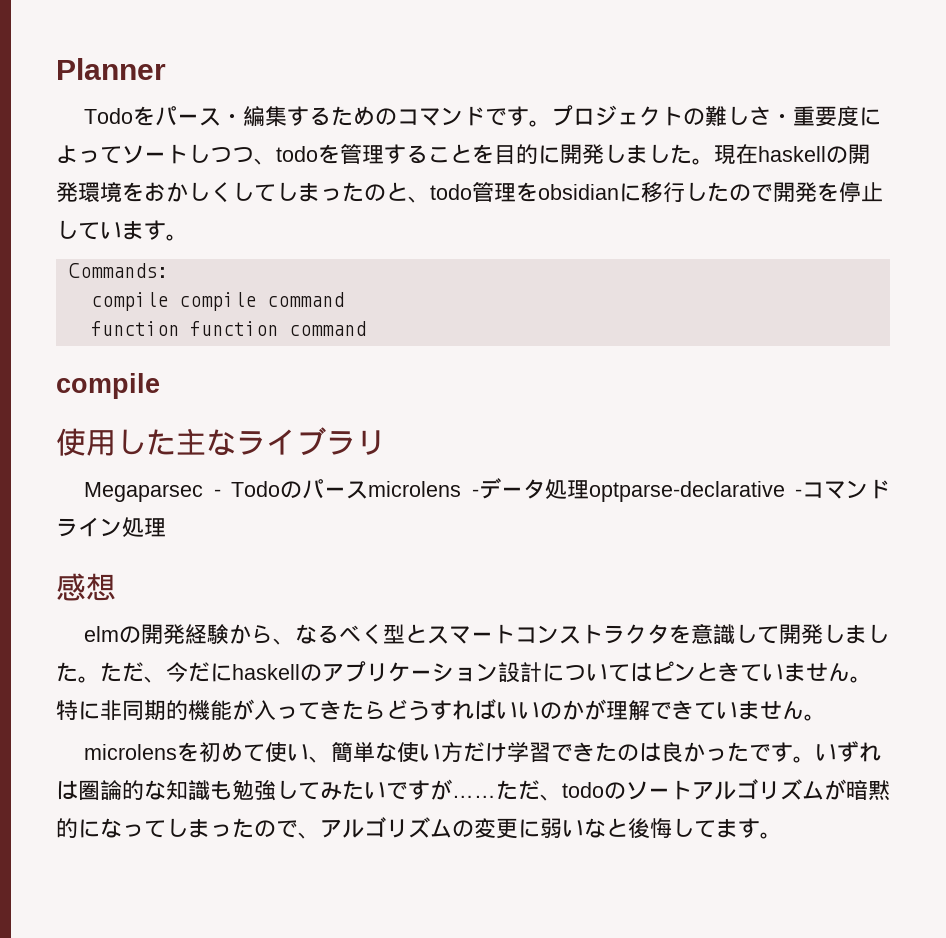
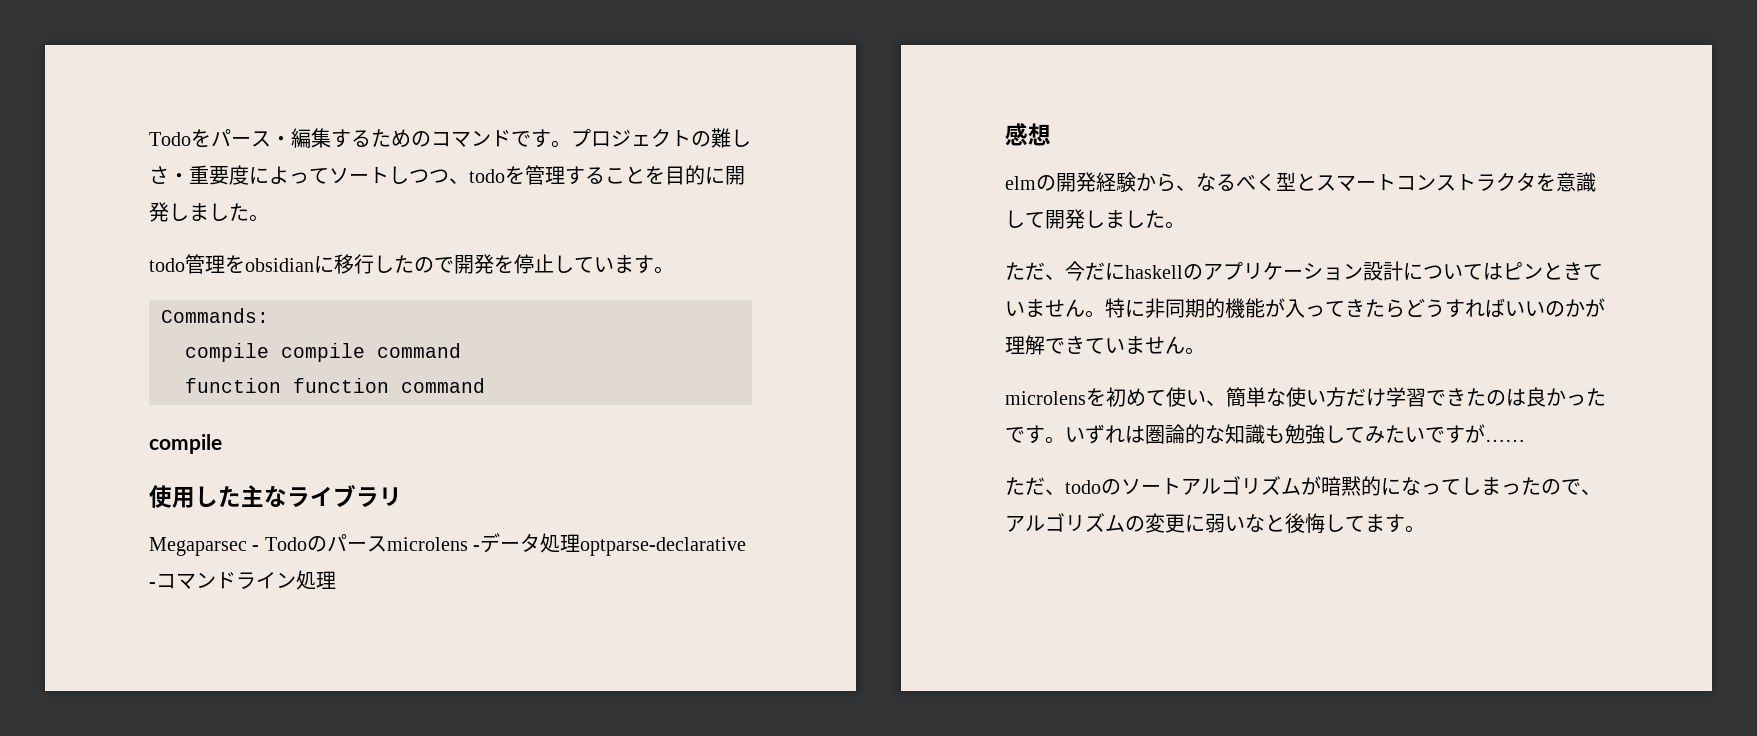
[56,58,166,80] Planner // -> (149, 139) none
[714,144,870,164] [56,182,430,203] 現在haskellの開発環境をおかしくしてしまったのと、 -> (269, 218) //
(100, 679) none -> (1185, 225) //
(496, 796) none -> (1525, 440) //

